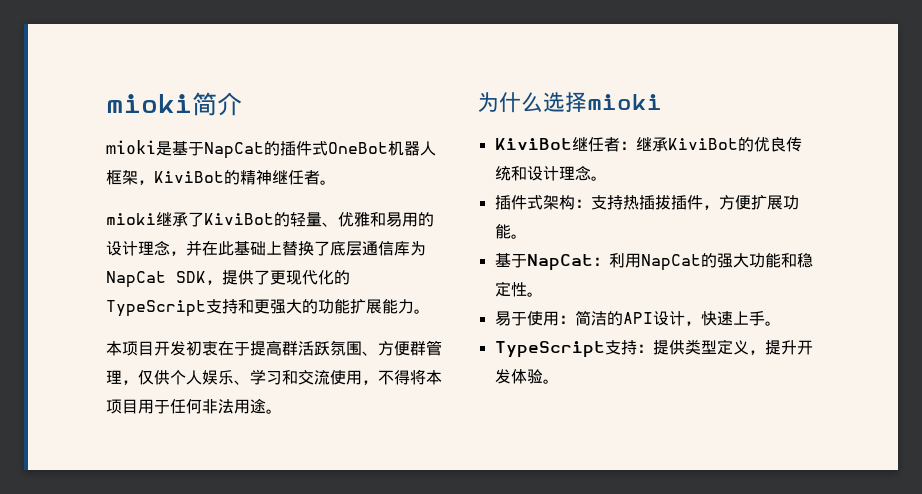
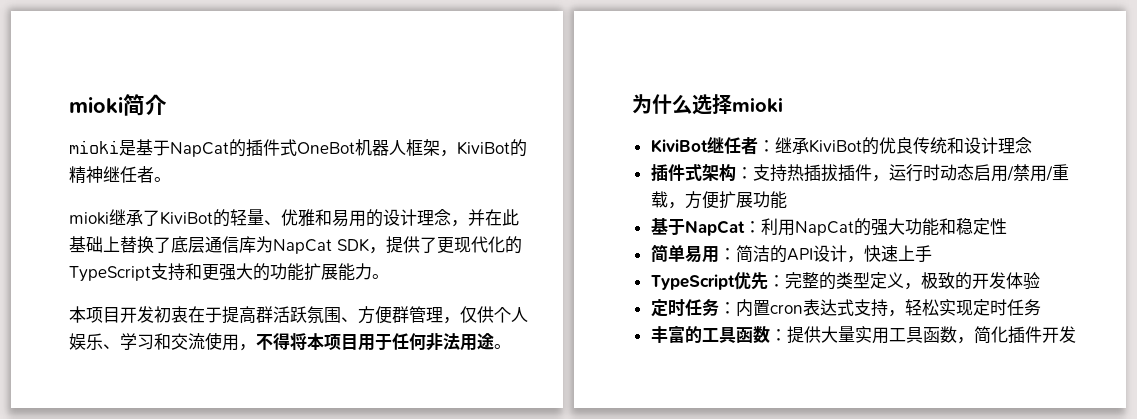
[590,176,607,181] 。 -> (1032, 145) none
(719, 207) none -> [888,164,1069,182] [650,191,685,209] 运行时动态启用/禁用/重载，
[510,234,527,239] 。 -> (787, 200) none
[526,292,543,297] [494,311,543,326] 。 // 易于使 -> [650,244,702,263] // 简单易
[764,321,781,326] [494,340,685,358] 。 // TypeScript支持：提供 -> [650,272,836,290] // TypeScript优先：完整的
[764,340,797,355] 提升 -> [920,272,972,290] 极致的
[542,379,559,384] 。 -> [650,299,1041,317] [650,326,1076,344] // 定时任务：内置cron表达式支持，轻松实现定时任务 // 丰富的工具函数：提供大量实用工具函数，简化插件开发

